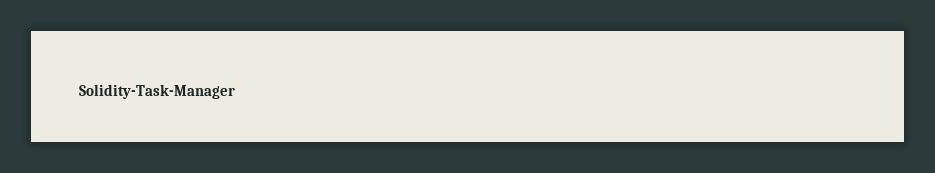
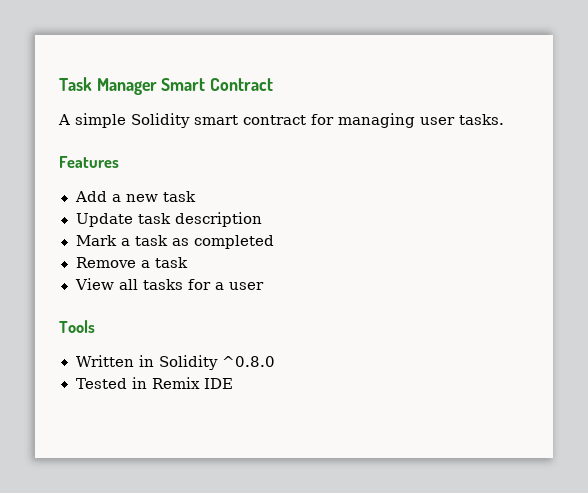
[79,84,235,99] Solidity-Task-Manager -> [59,77,274,95] [58,113,504,128] [59,156,119,168] [74,191,196,202] [75,212,262,227] [75,235,274,249] [75,257,188,268] [74,278,264,290] [59,320,95,333] [75,355,275,370] [75,377,234,389] Task Manager Smart Contract // A simple Solidity smart contract for managing user tasks. // Features // Add a new task // Update task description // Mark a task as completed // Remove a task // View all tasks for a user // Tools // Written in Solidity ^0.8.0 // Tested in Remix IDE

